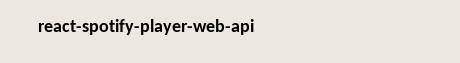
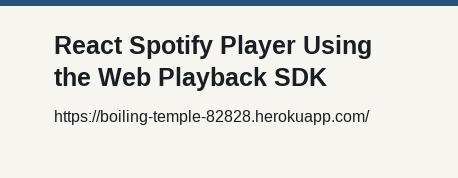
[38,19,254,35] react-spotify-player-web-api -> [54,35,372,59] [54,67,327,91] [54,110,370,125] React Spotify Player Using the Web Playback SDK // https://boiling-temple-82828.herokuapp.com/

